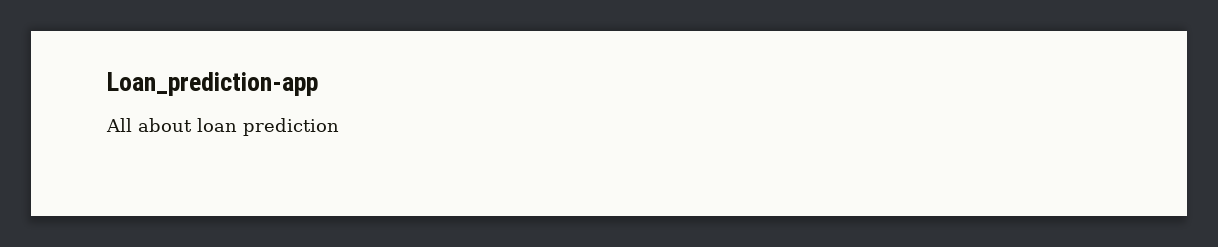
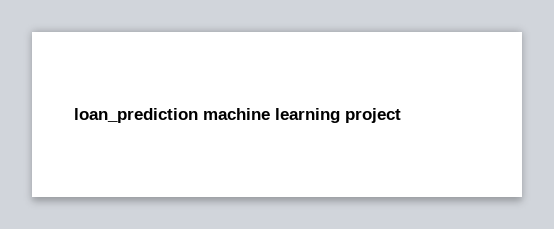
[107,72,318,96] [106,118,339,136] Loan_prediction-app // All about loan prediction -> [74,108,401,123] loan_prediction machine learning project

